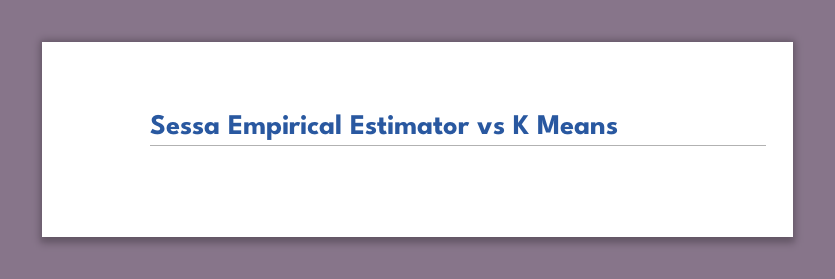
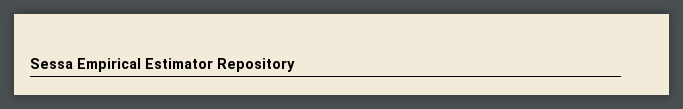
[477,115,618,135] vs K Means -> [217,58,295,72] Repository

